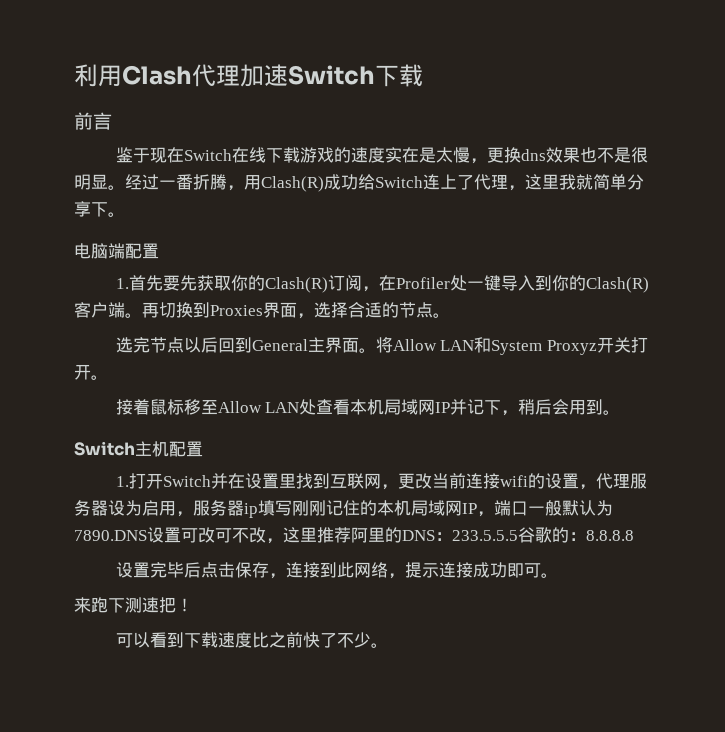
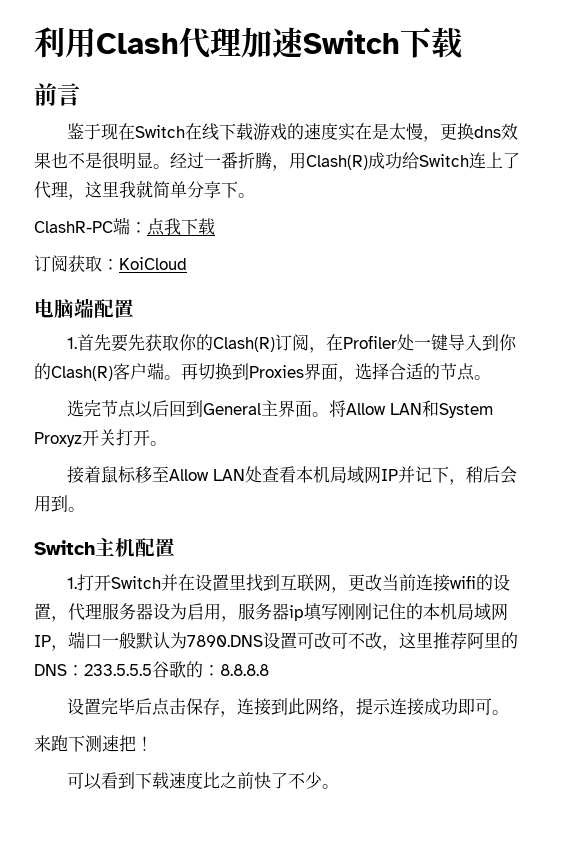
(125, 214) none -> [34,217,215,236] [34,255,187,272] // ClashR-PC端：点我下载 // 订阅获取：KoiCloud

